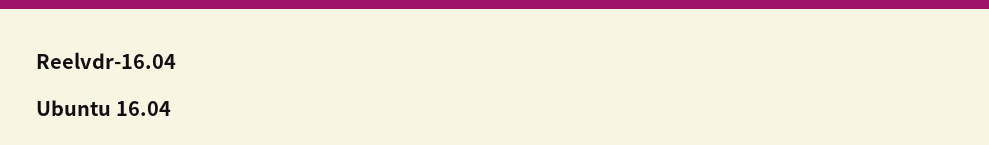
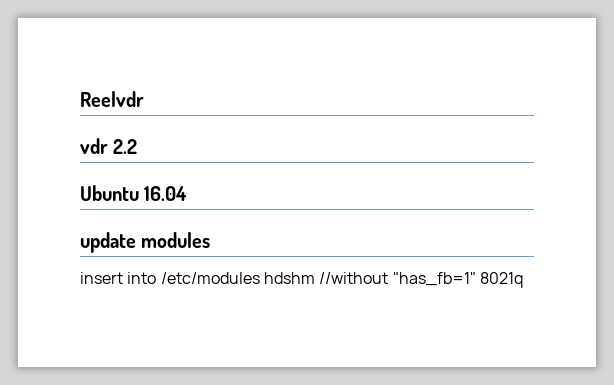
[36,52,176,69] Reelvdr-16.04 -> [80,91,144,107] [80,138,138,154] Reelvdr // vdr 2.2
(172, 108) none -> [80,232,211,253] [80,272,523,288] // update modules // insert into /etc/modules hdshm //without "has_fb=1" 8021q

